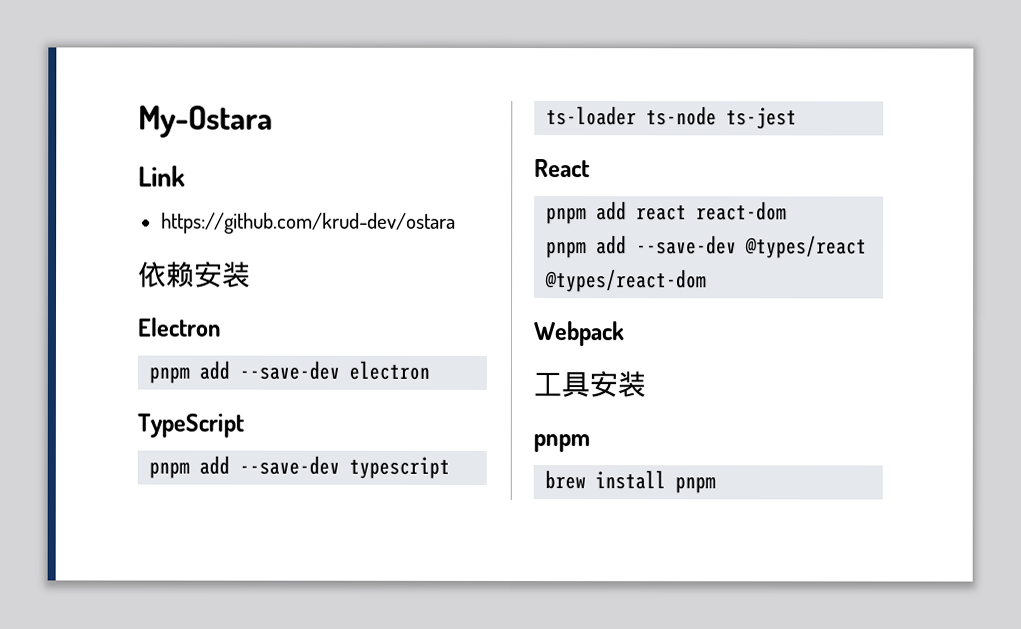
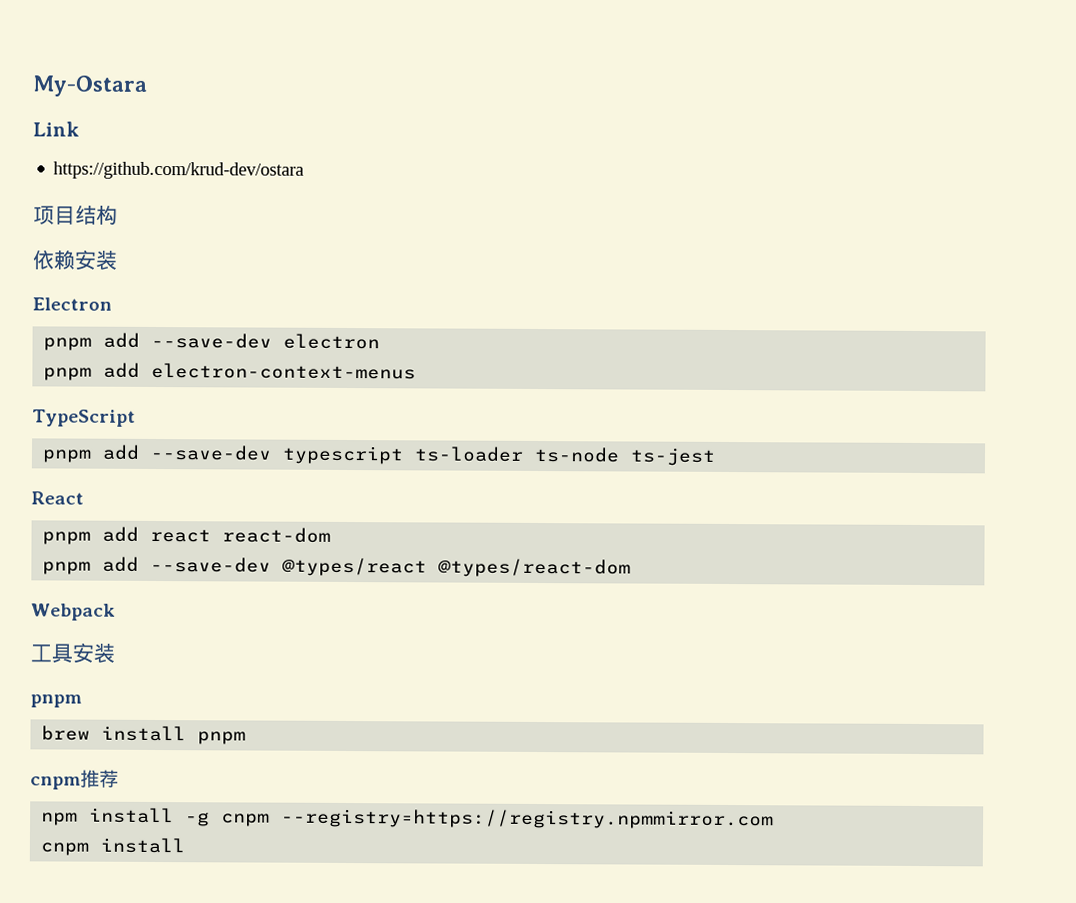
(457, 223) none -> [33,205,118,225] // 项目结构
(431, 370) none -> [43,362,417,381] // pnpm add electron-context-menus
(717, 485) none -> [30,769,119,790] [41,807,775,830] [40,837,186,856] // cnpm推荐 // npm install -g cnpm --registry=https://registry.npmmirror.com // cnpm install

